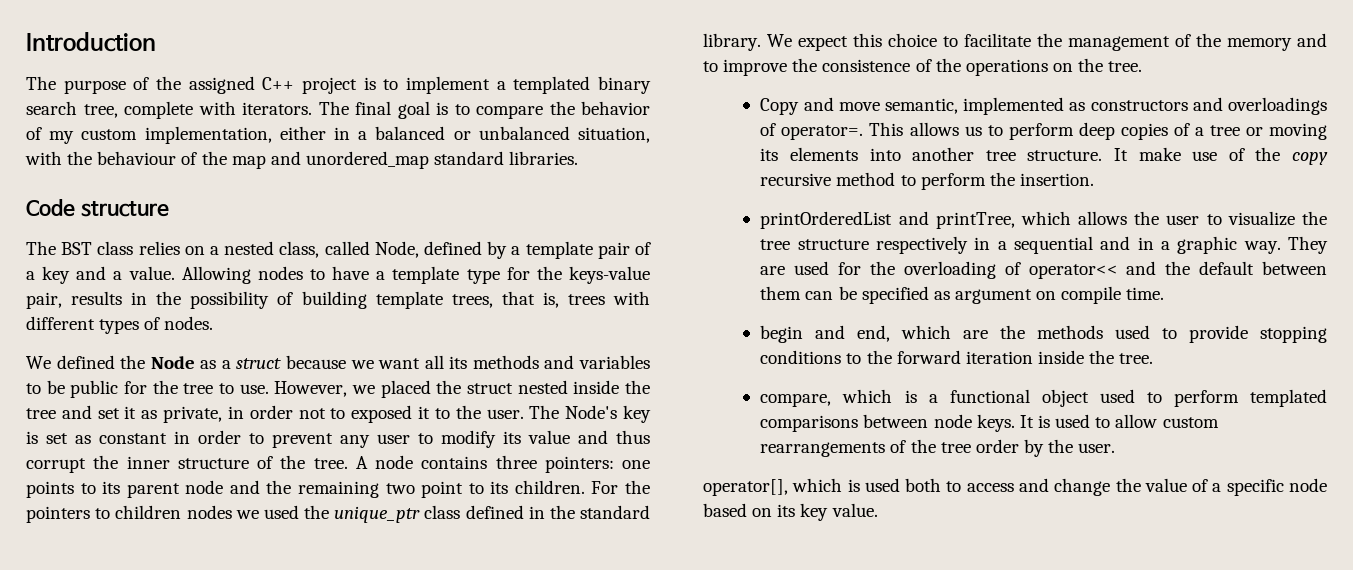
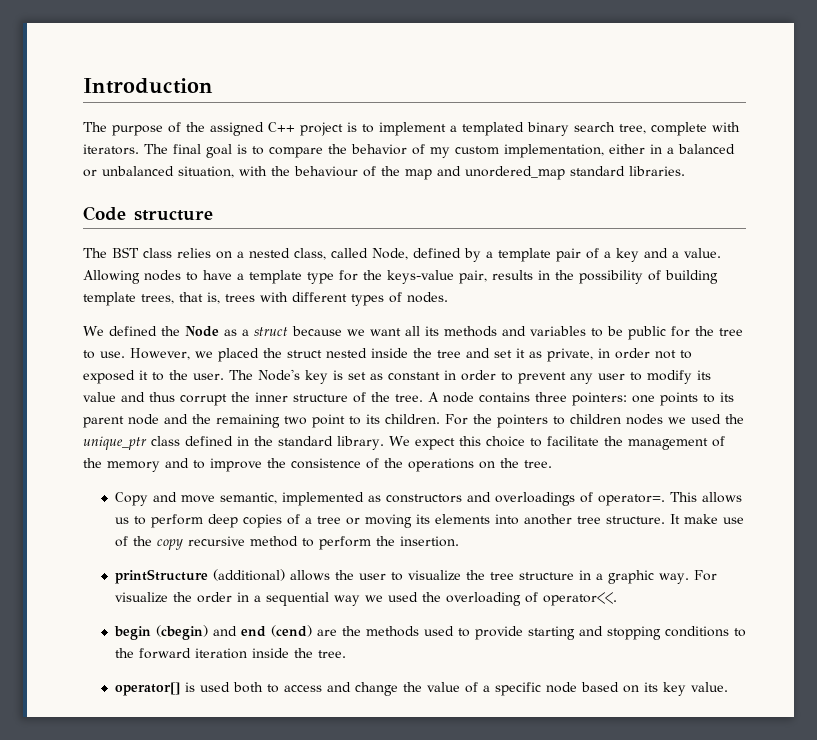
[760,211,1071,229] printOrderedList and printTree, which -> [114,569,285,584] printStructure (additional)
[876,236,1328,254] [760,261,1327,279] [760,286,1165,304] [760,325,952,343] respectively in a sequential and in a graphic way. They are used for the overloading of operator<< and the default between them can be specified as argument on compile time. // begin and end, which -> [578,570,717,584] [114,592,617,606] [113,625,312,640] in a graphic way. For visualize the order in a sequential way we used the overloading of operator<<. // begin (cbegin) and end (cend)
(1249, 334) none -> [527,626,603,640] starting and
[760,389,1327,407] [760,414,1219,432] [760,439,1116,457] [703,478,843,496] compare, which is a functional object used to perform templated comparisons between node keys. It is used to allow custom rearrangements of the tree order by the user. // operator[], which -> [114,682,180,696] operator[]

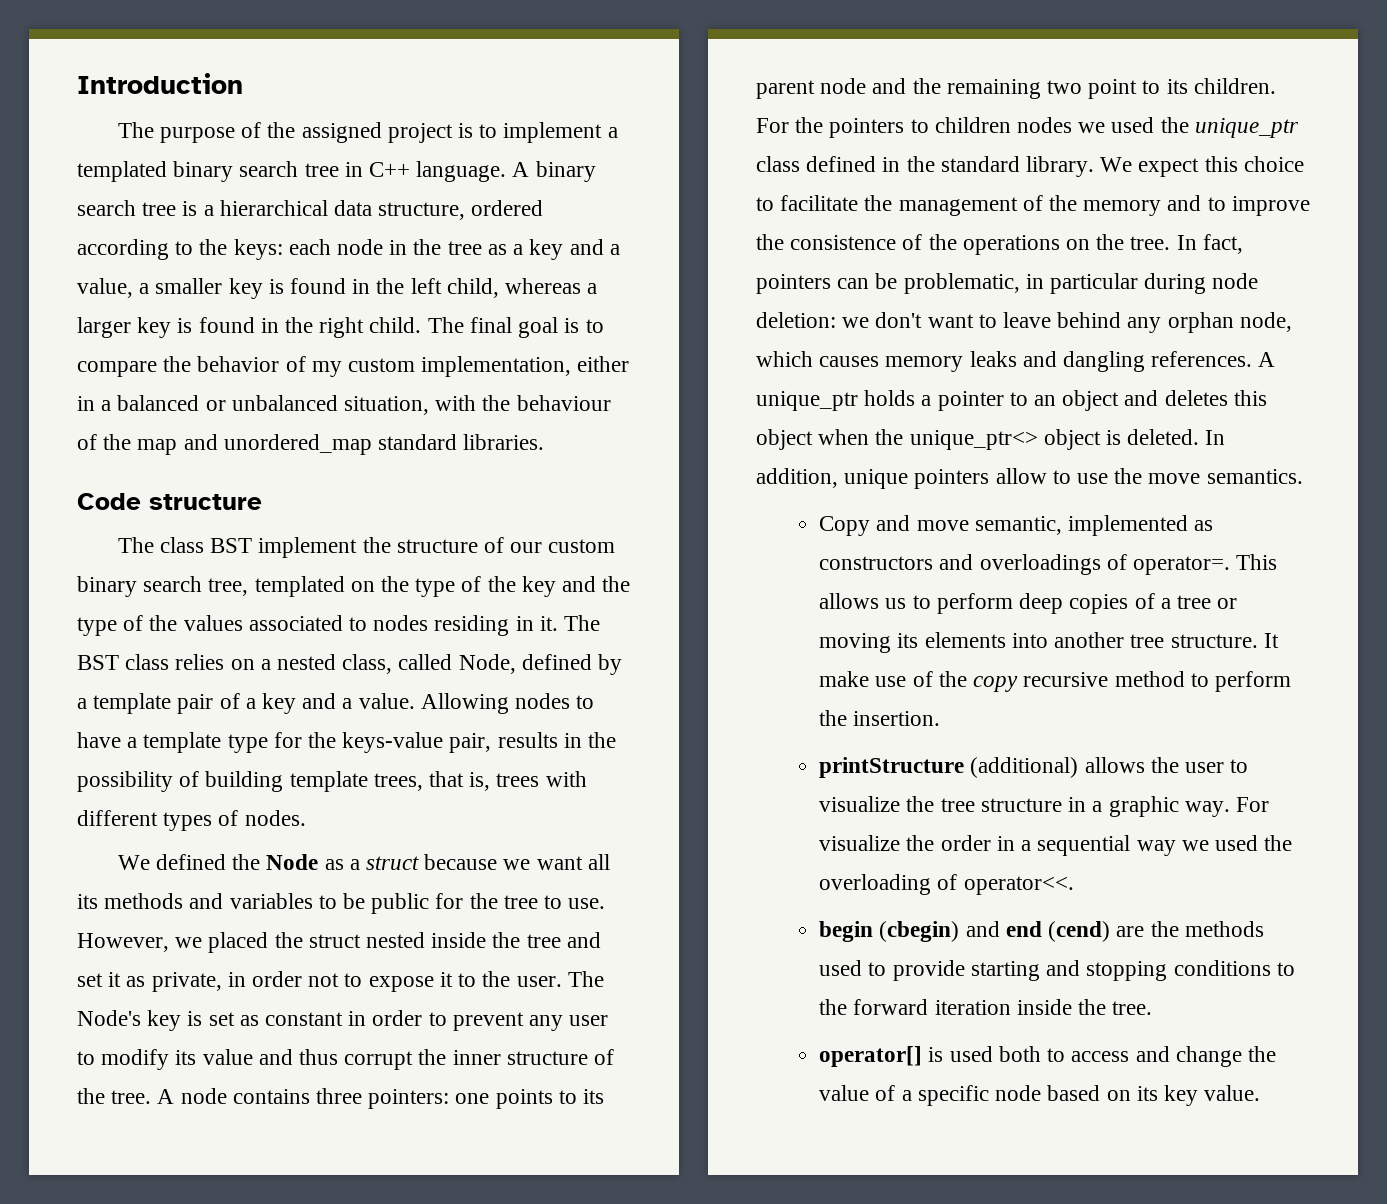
[268,122,295,132] C++ -> (382, 132) none
[619,122,740,136] [83,144,139,155] tree, complete with iterators. -> [304,161,596,182] [77,200,544,220] [77,239,620,260] [77,278,598,299] [77,317,422,338] tree in C++ language. A binary search tree is a hierarchical data structure, ordered according to the keys: each node in the tree as a key and a value, a smaller key is found in the left child, whereas a larger key is found in the right child.
(107, 253) none -> [159,537,616,558] [77,576,631,597] [77,615,601,636] class BST implement the structure of our custom binary search tree, templated on the type of the key and the type of the values associated to nodes residing in it. The
[83,370,135,384] exposed -> [368,976,434,992] expose
(552, 464) none -> [1176,234,1243,254] [756,273,1259,294] [756,312,1292,333] [756,351,1276,372] [756,390,1267,411] [756,429,1226,450] [756,468,1303,489] In fact, pointers can be problematic, in particular during node deletion: we don't want to leave behind any orphan node, which causes memory leaks and dangling references. A unique_ptr holds a pointer to an object and deletes this object when the unique_ptr<> object is deleted. In addition, unique pointers allow to use the move semantics.

